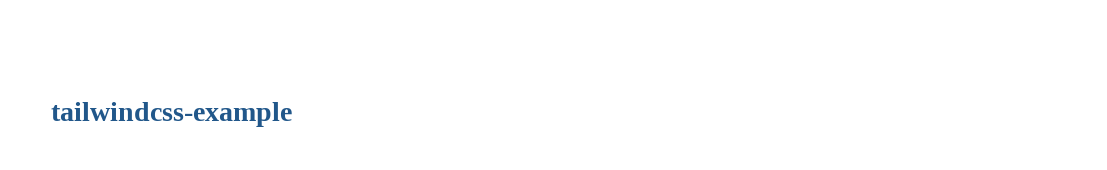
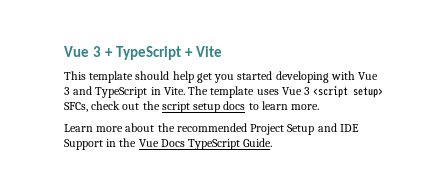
[51,102,292,127] tailwindcss-example -> [64,46,222,60] [64,71,379,83] [64,86,384,98] [64,101,320,113] [64,123,359,135] [64,138,273,150] Vue 3 + TypeScript + Vite // This template should help get you started developing with Vue 3 and TypeScript in Vite. The template uses Vue 3 <script setup> SFCs, check out the script setup docs to learn more. // Learn more about the recommended Project Setup and IDE Support in the Vue Docs TypeScript Guide.

